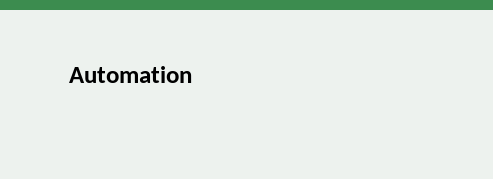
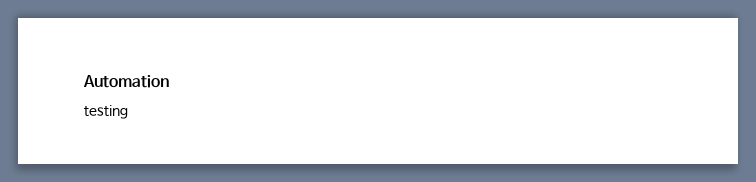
(192, 74) none -> [84,105,128,119] // testing

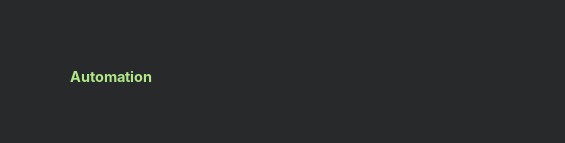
[84,105,128,119] // testing -> (152, 76) none

